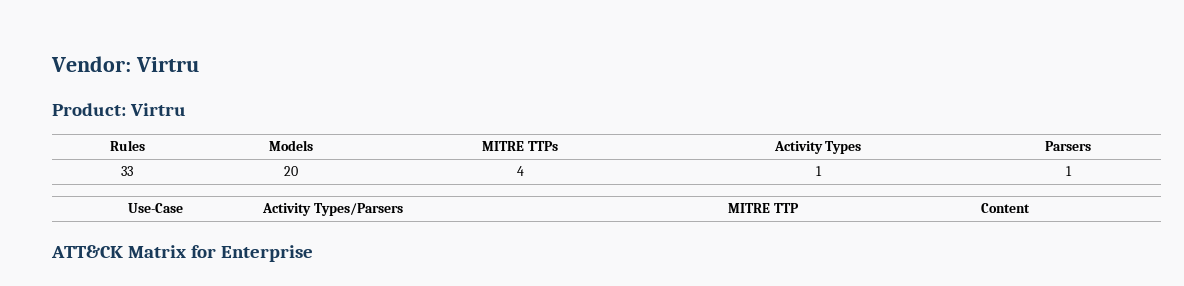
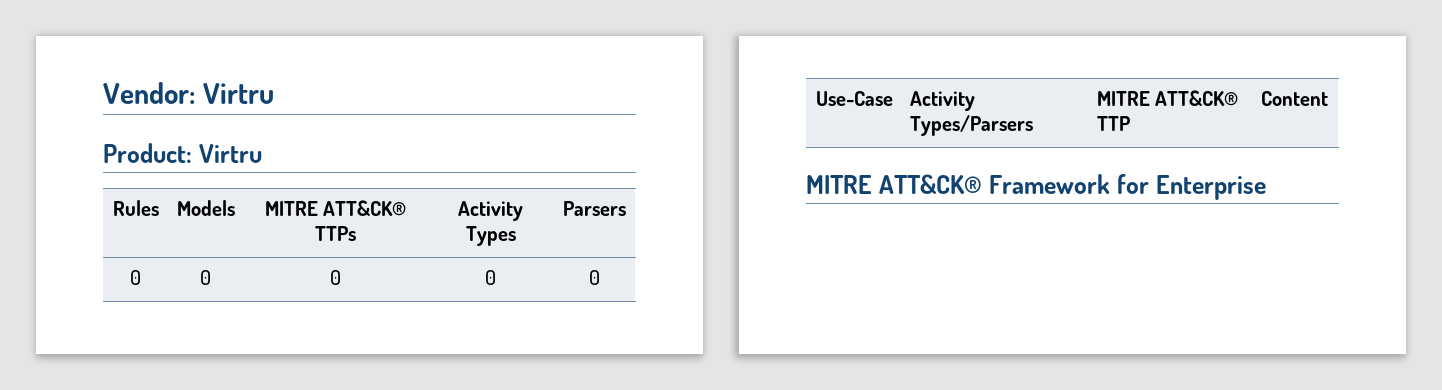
(525, 146) none -> [323,200,407,216] ATT&CK®
[121,166,133,176] [283,166,298,176] [516,166,524,176] [815,166,822,176] [1065,166,1072,176] 33 | 20 | 4 | 1 | 1 -> [130,270,141,285] [200,270,211,285] [330,270,341,285] [485,270,496,285] [589,270,600,285] 0 | 0 | 0 | 0 | 0
(770, 208) none -> [1155,90,1239,106] ATT&CK®
[51,245,187,258] ATT&CK Matrix -> [806,174,1110,194] MITRE ATT&CK® Framework

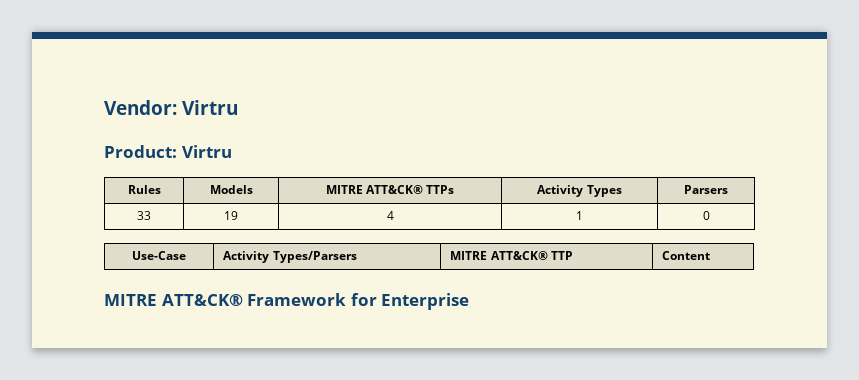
[130,270,141,285] [200,270,211,285] [330,270,341,285] [485,270,496,285] 0 | 0 | 0 | 0 -> [137,211,151,220] [224,211,238,220] [386,211,394,220] [576,211,583,220] 33 | 19 | 4 | 1

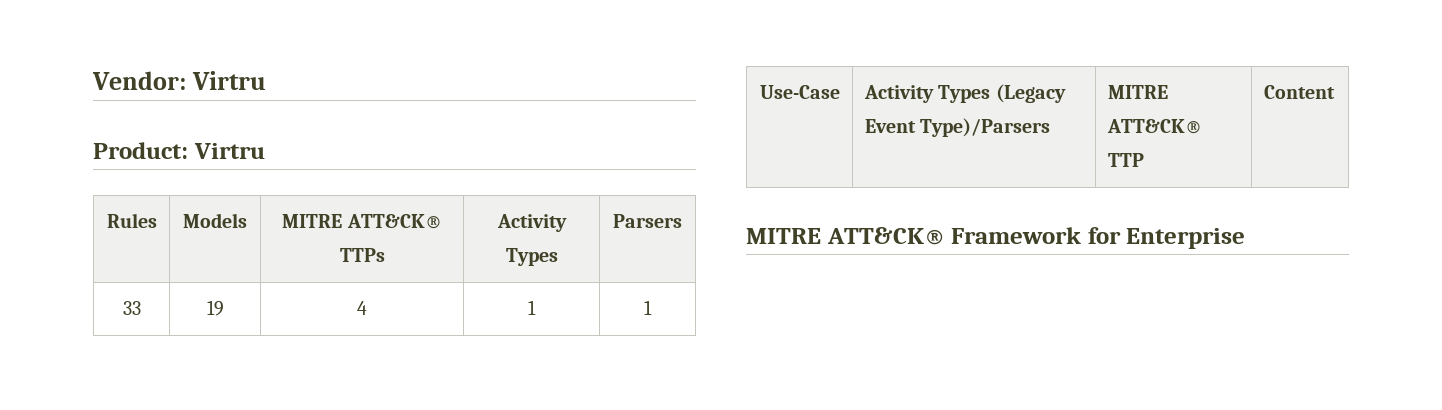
[702,211,710,220] 0 -> [644,300,652,315] 1
[272,251,357,263] Types/Parsers -> [938,84,1066,103] [864,118,1051,137] Types (Legacy Event Type)/Parsers

